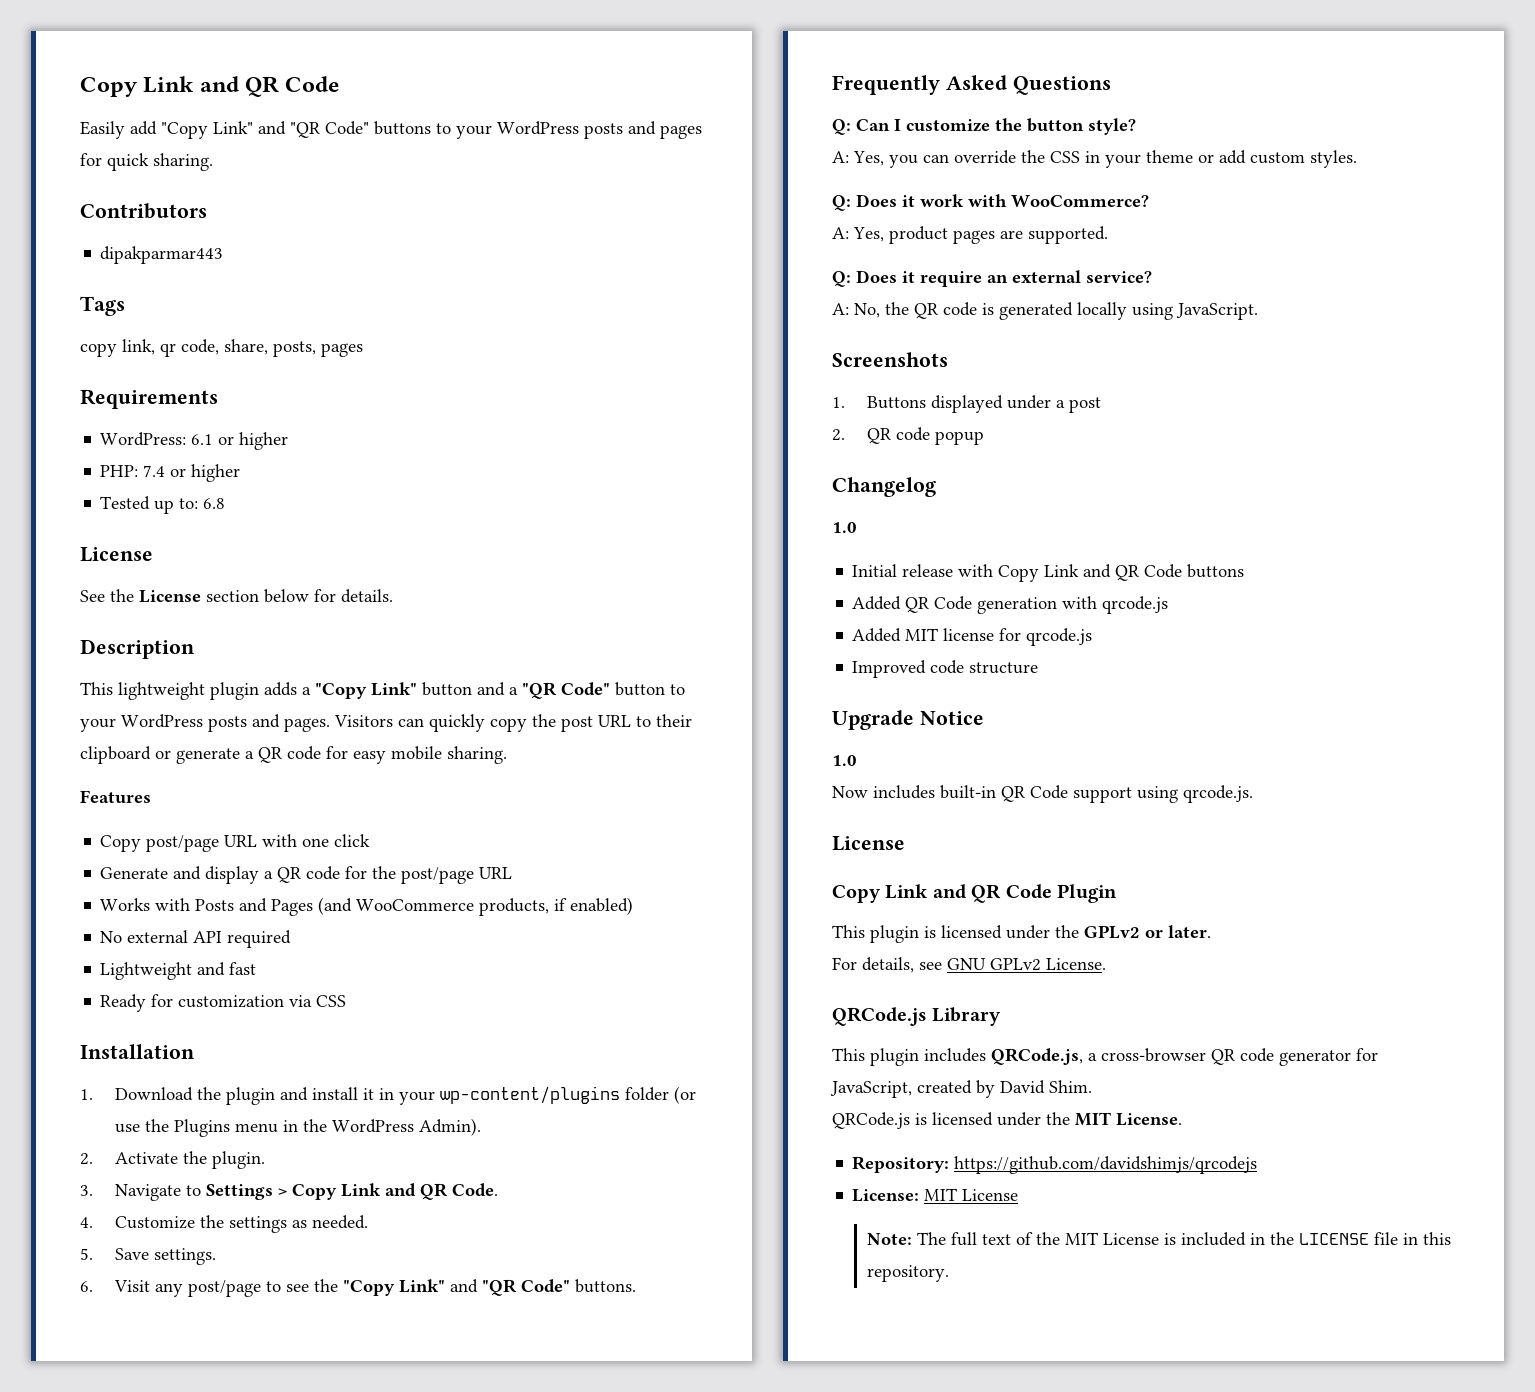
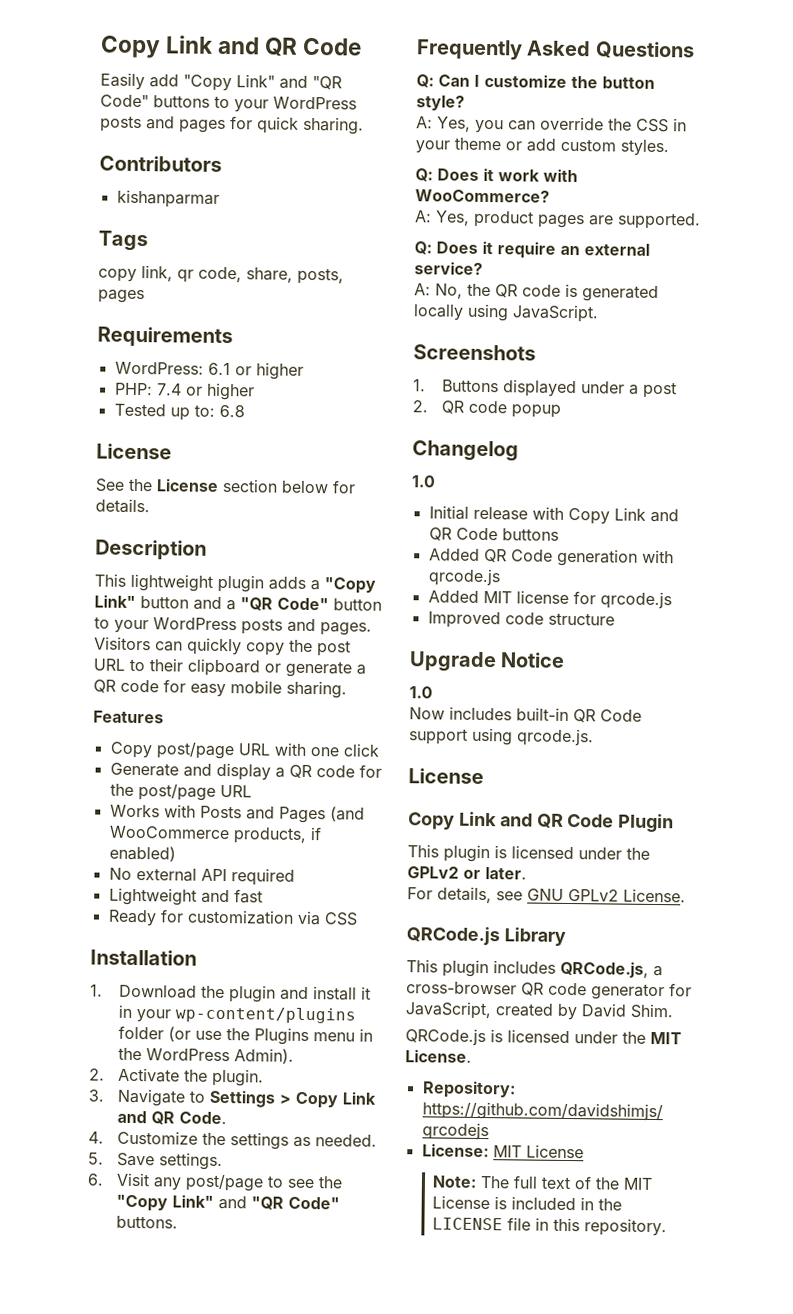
[100,246,224,264] dipakparmar443 -> [116,189,220,208] kishanparmar

